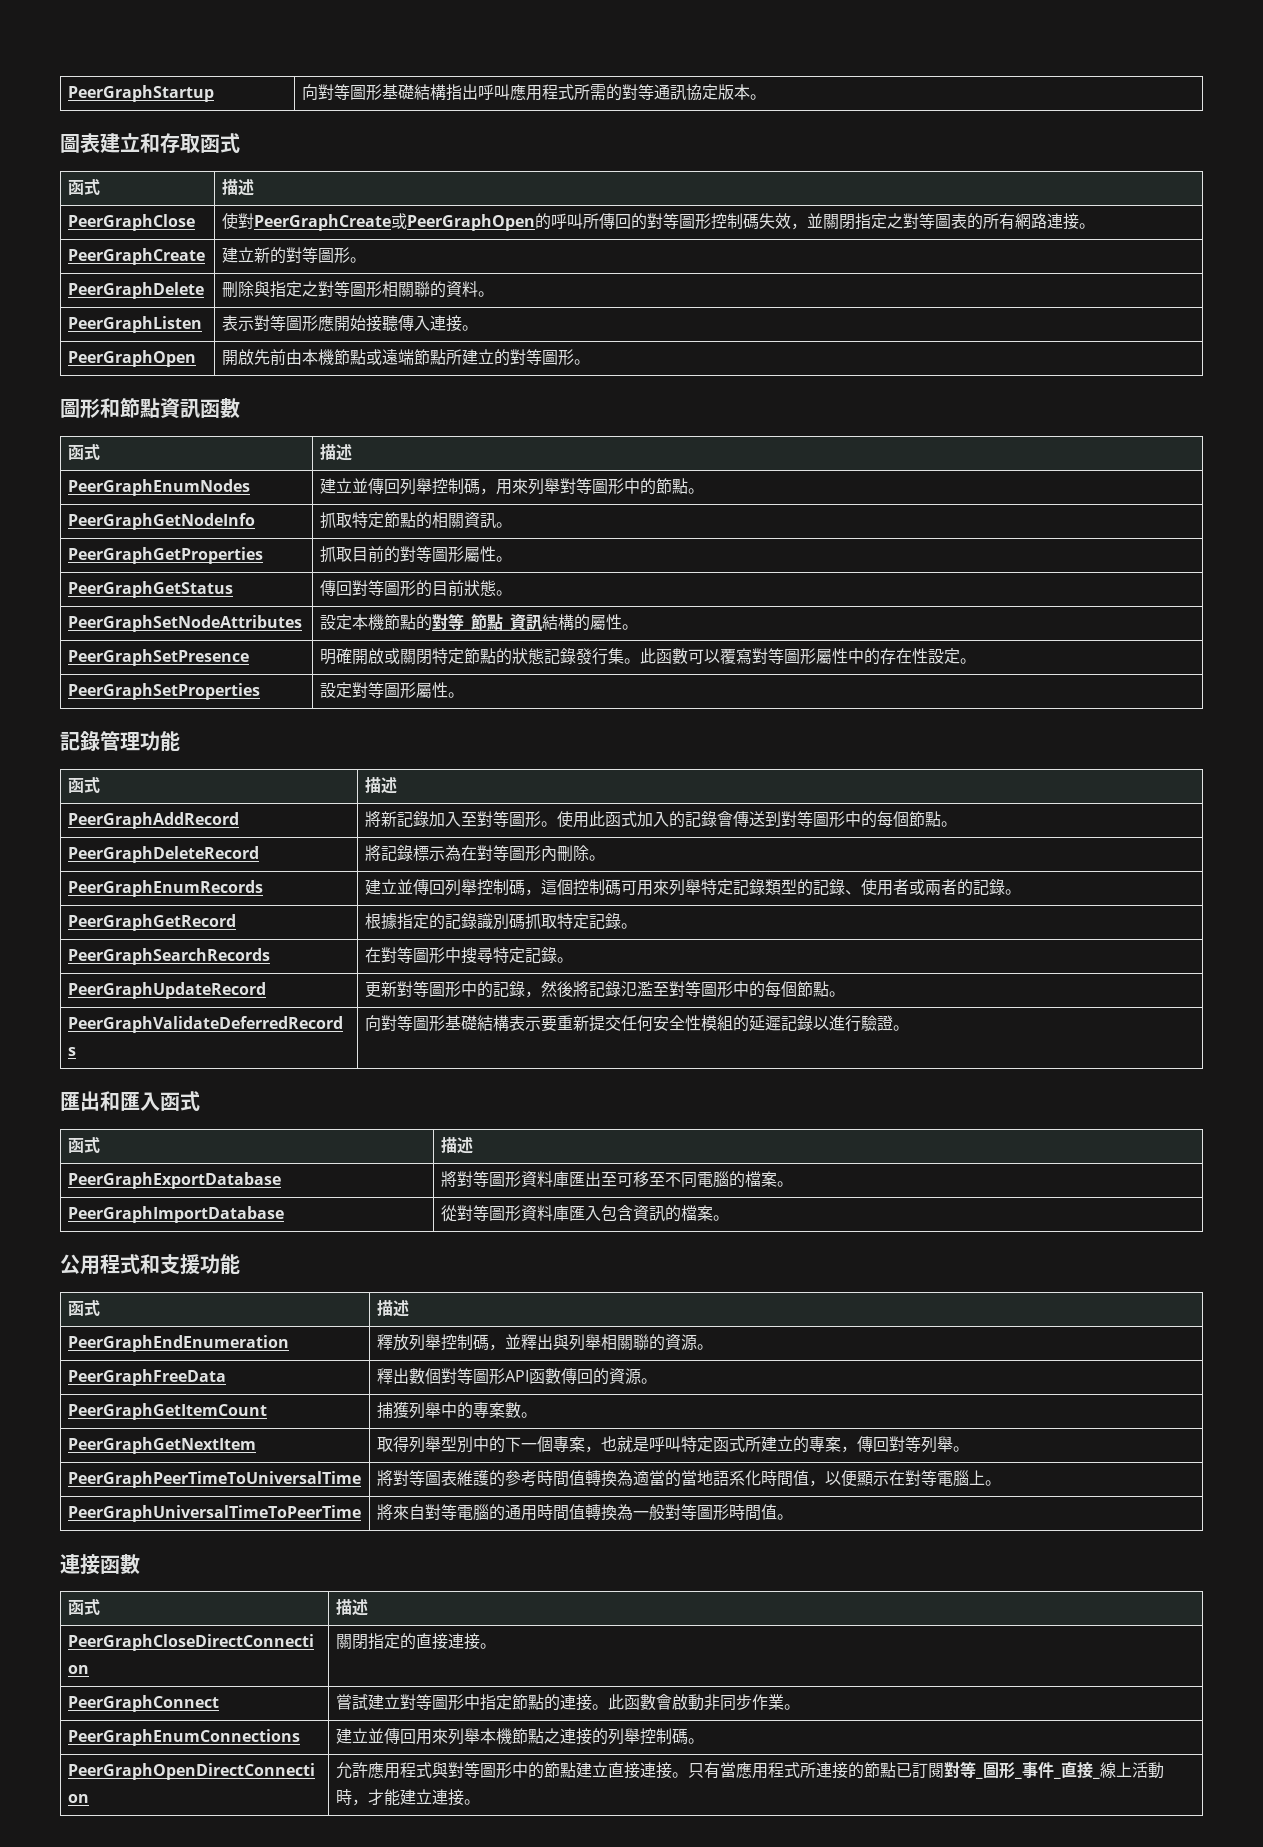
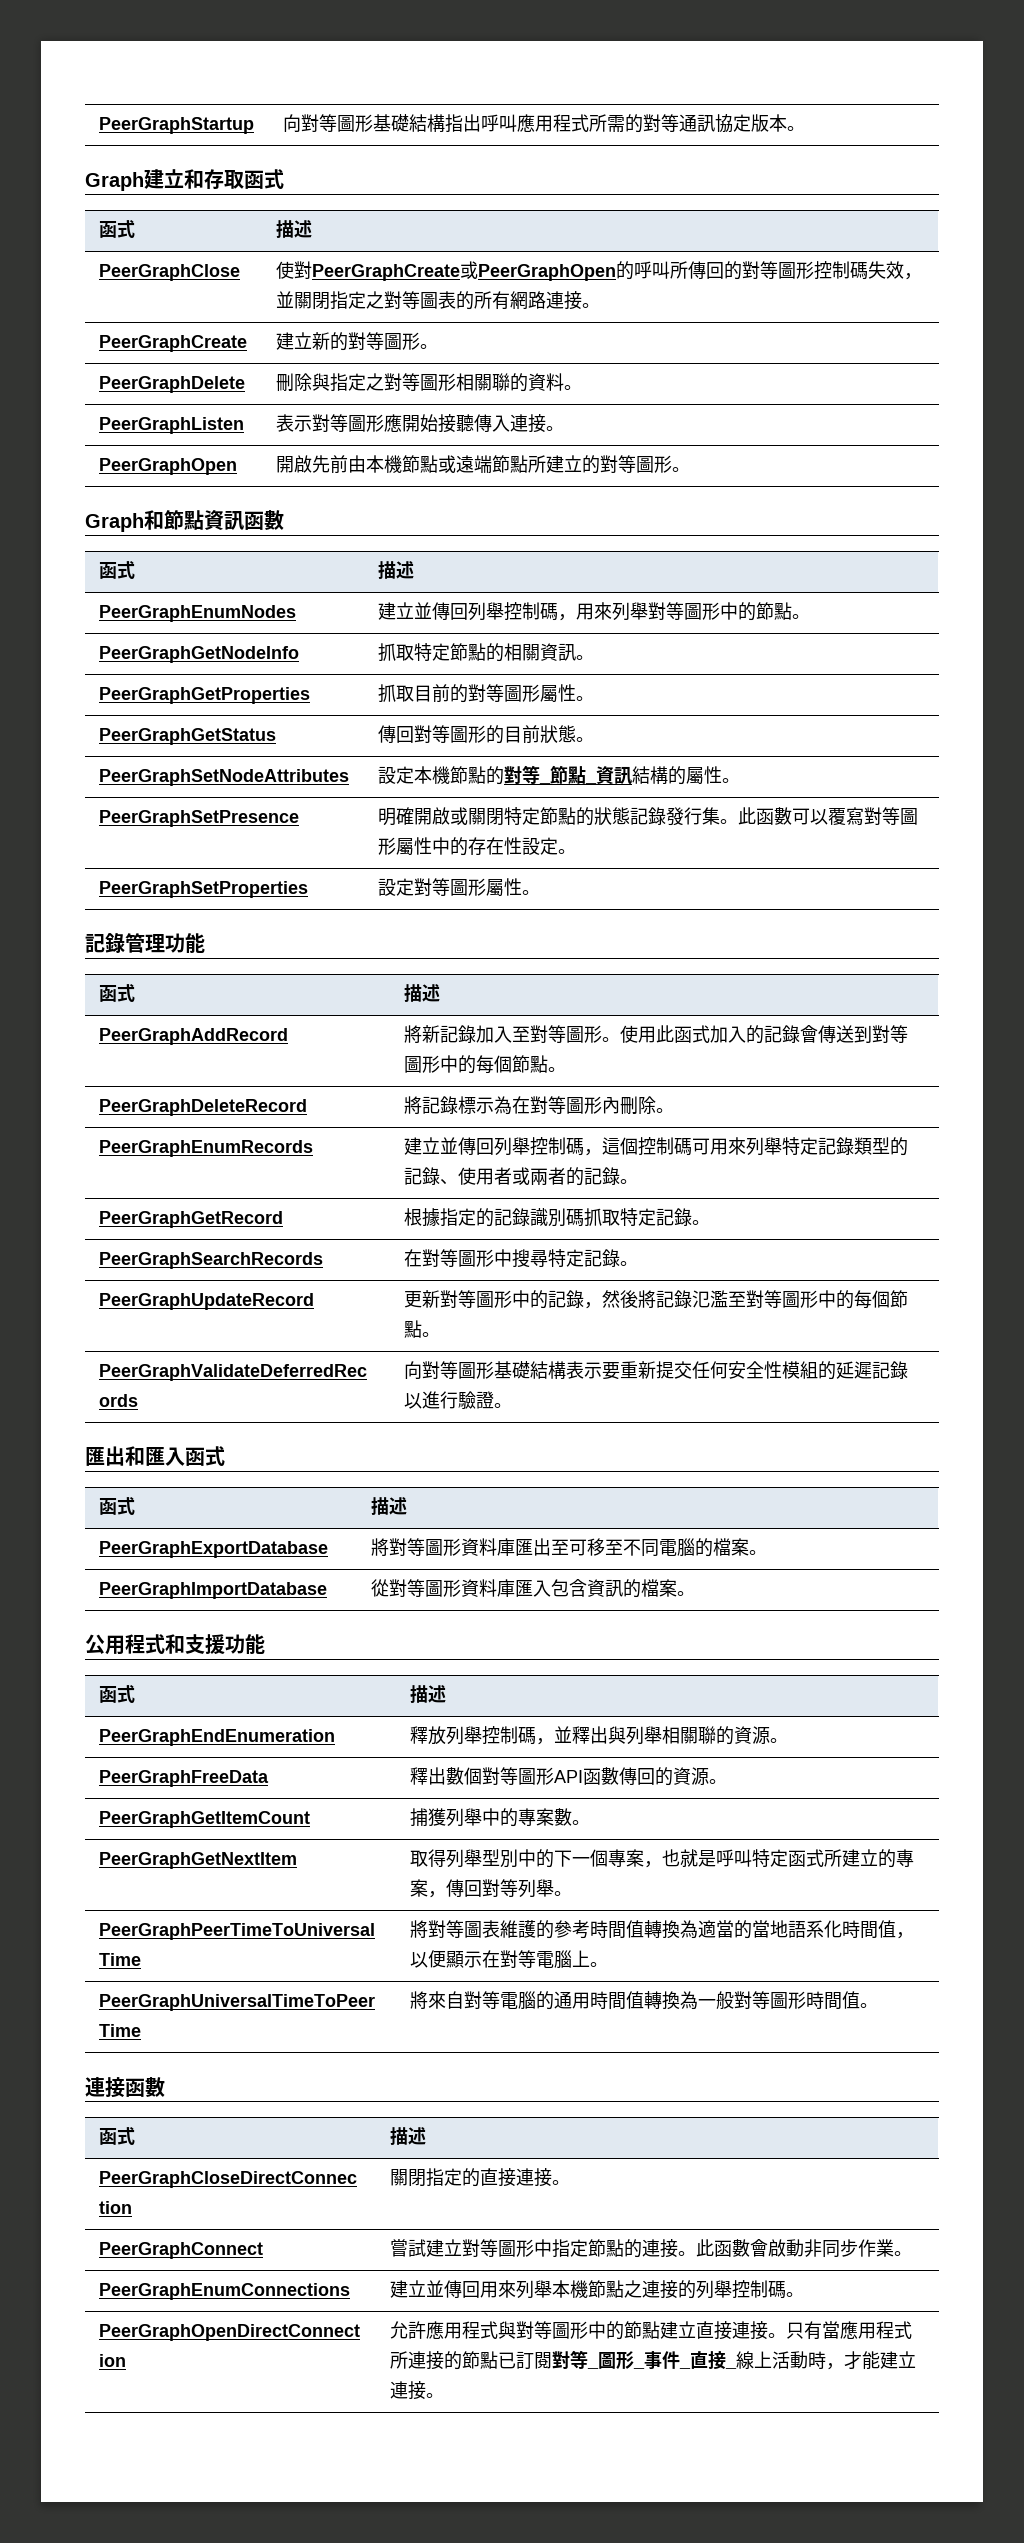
[60,133,100,153] 圖表 -> [85,172,144,191] Graph
[60,398,100,419] 圖形 -> [85,513,144,532] Graph

